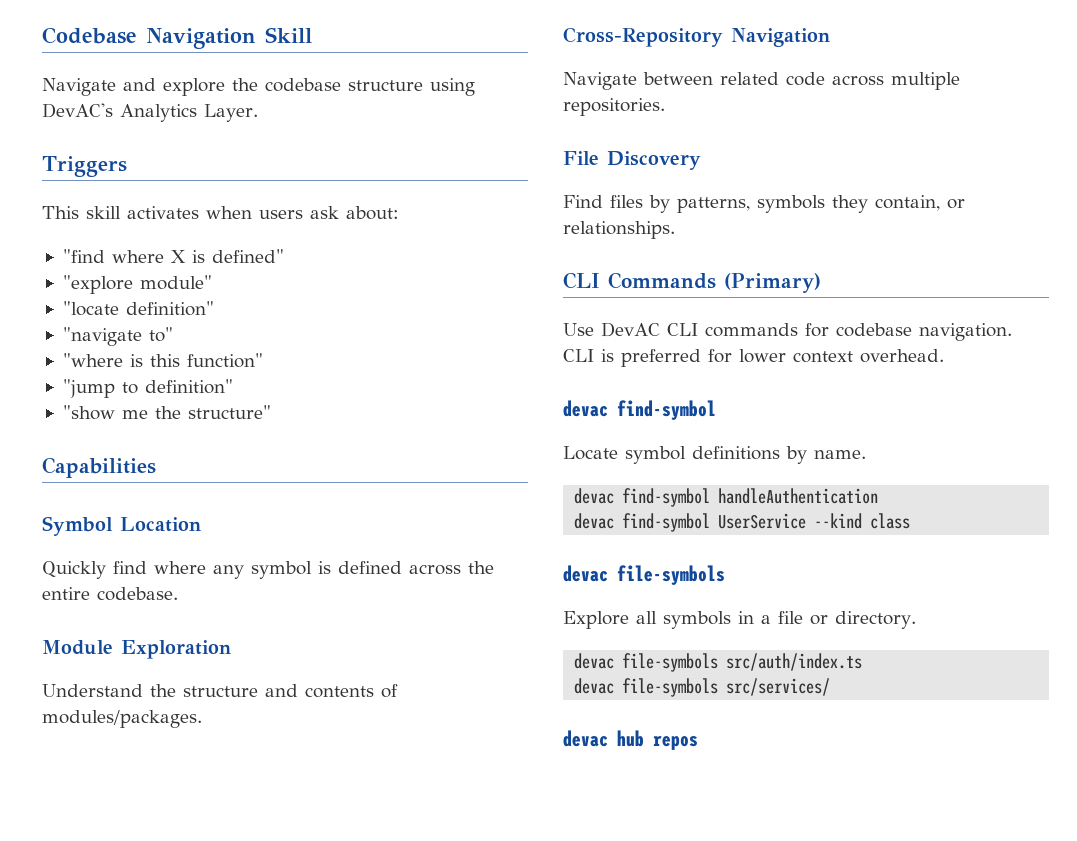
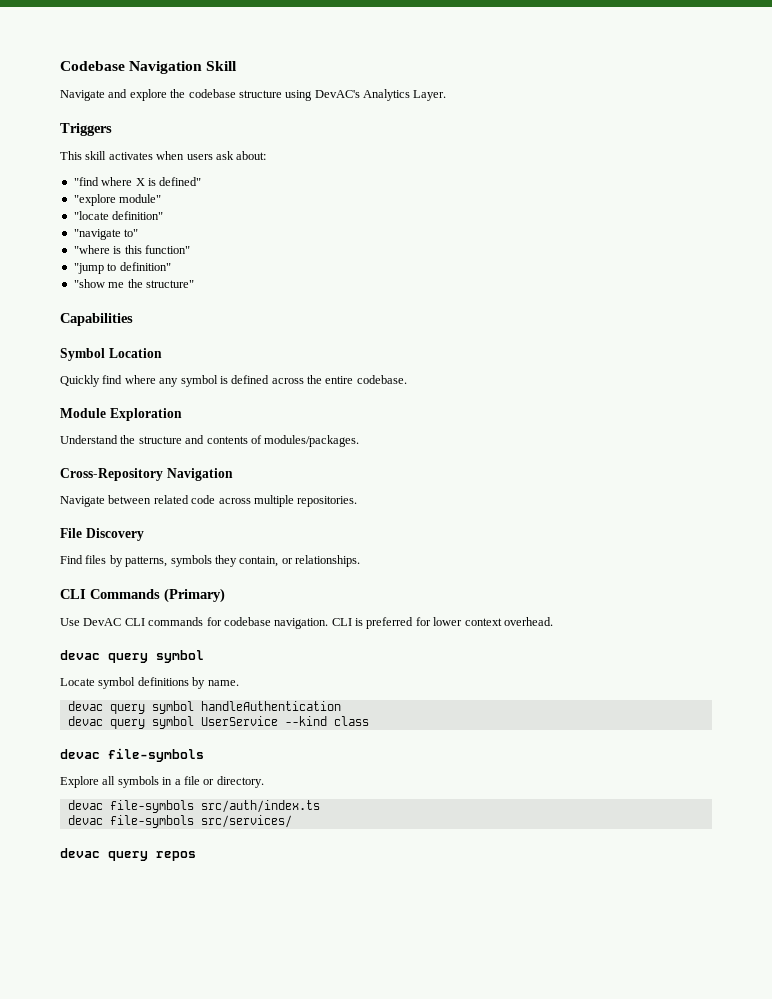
[617,400,716,420] find-symbol -> [108,650,204,663] query symbol
[622,488,711,507] find-symbol -> [109,701,194,714] query symbol
[622,513,711,532] find-symbol -> [109,716,194,729] query symbol
[617,730,644,747] hub -> [108,851,148,861] query

